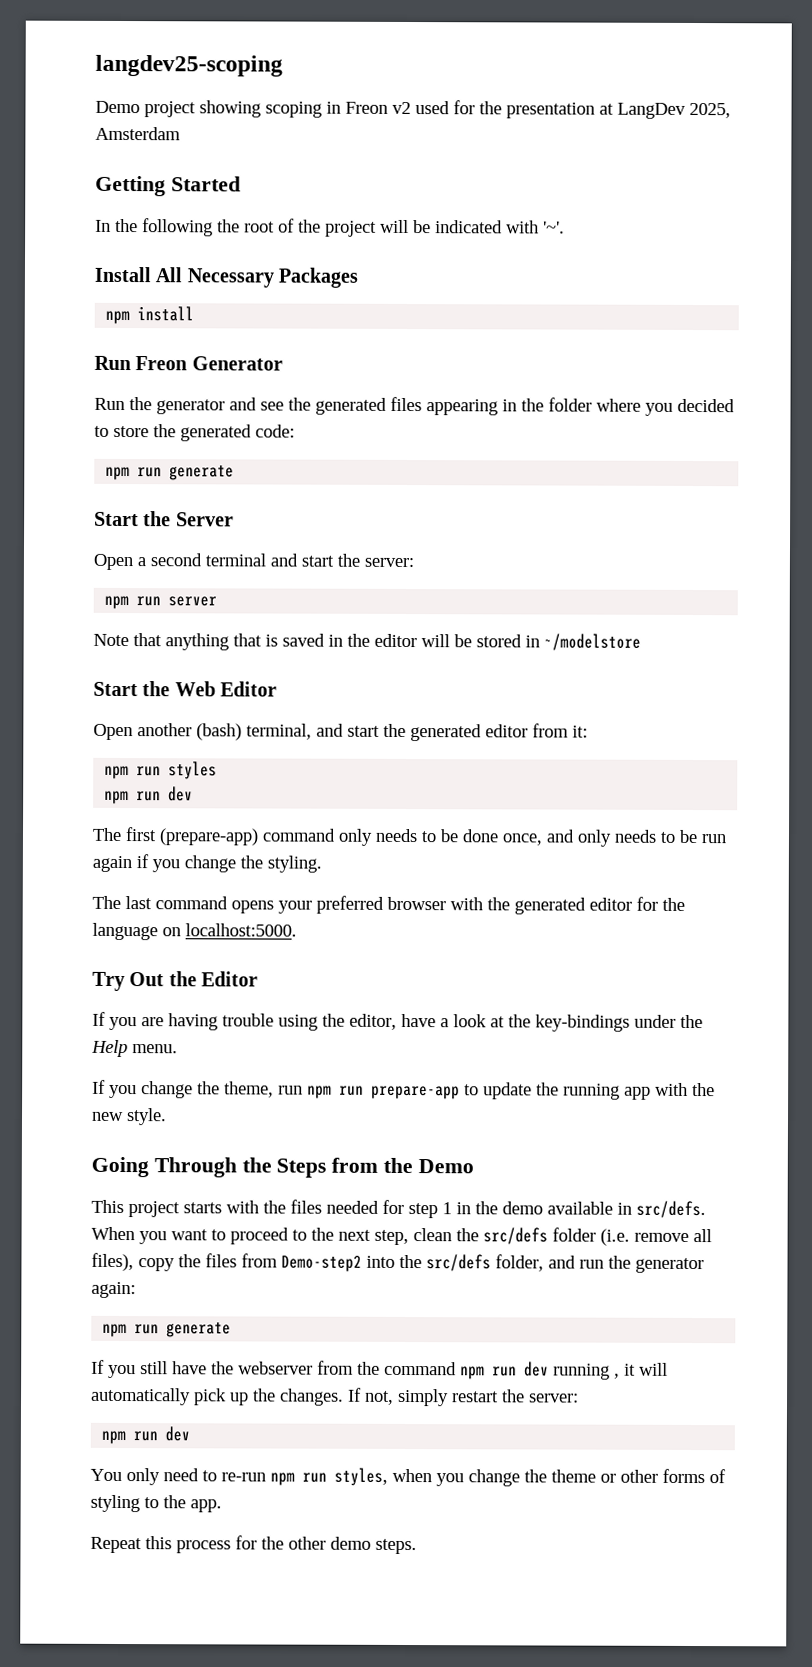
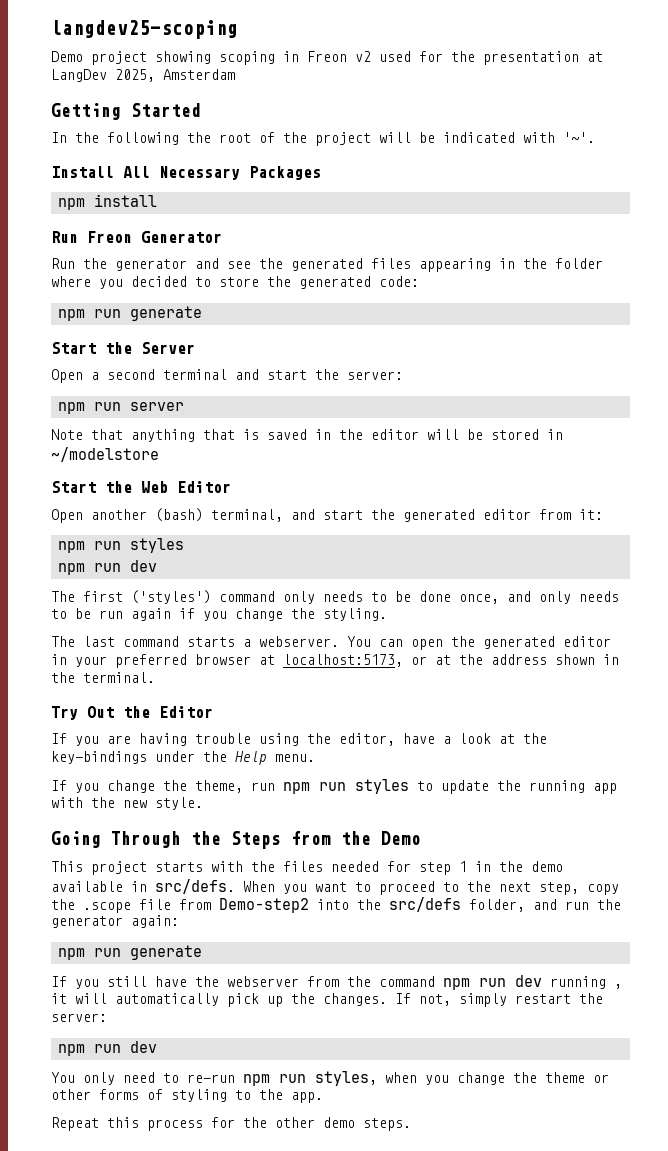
[159,828,259,846] (prepare-app) -> [131,590,211,604] ('styles')
[231,895,685,915] [92,922,297,941] opens your preferred browser with the generated editor for the language on localhost:5000. -> [187,636,611,650] [51,654,619,668] [51,672,155,683] starts a webserver. You can open the generated editor in your preferred browser at localhost:5173, or at the address shown in the terminal.
[371,1085,460,1100] prepare-app -> [355,779,409,794] styles
[413,1227,712,1246] [91,1252,237,1272] clean the src/defs folder (i.e. remove all files), copy the files -> [587,884,619,895] [51,899,171,913] copy the .scope file

